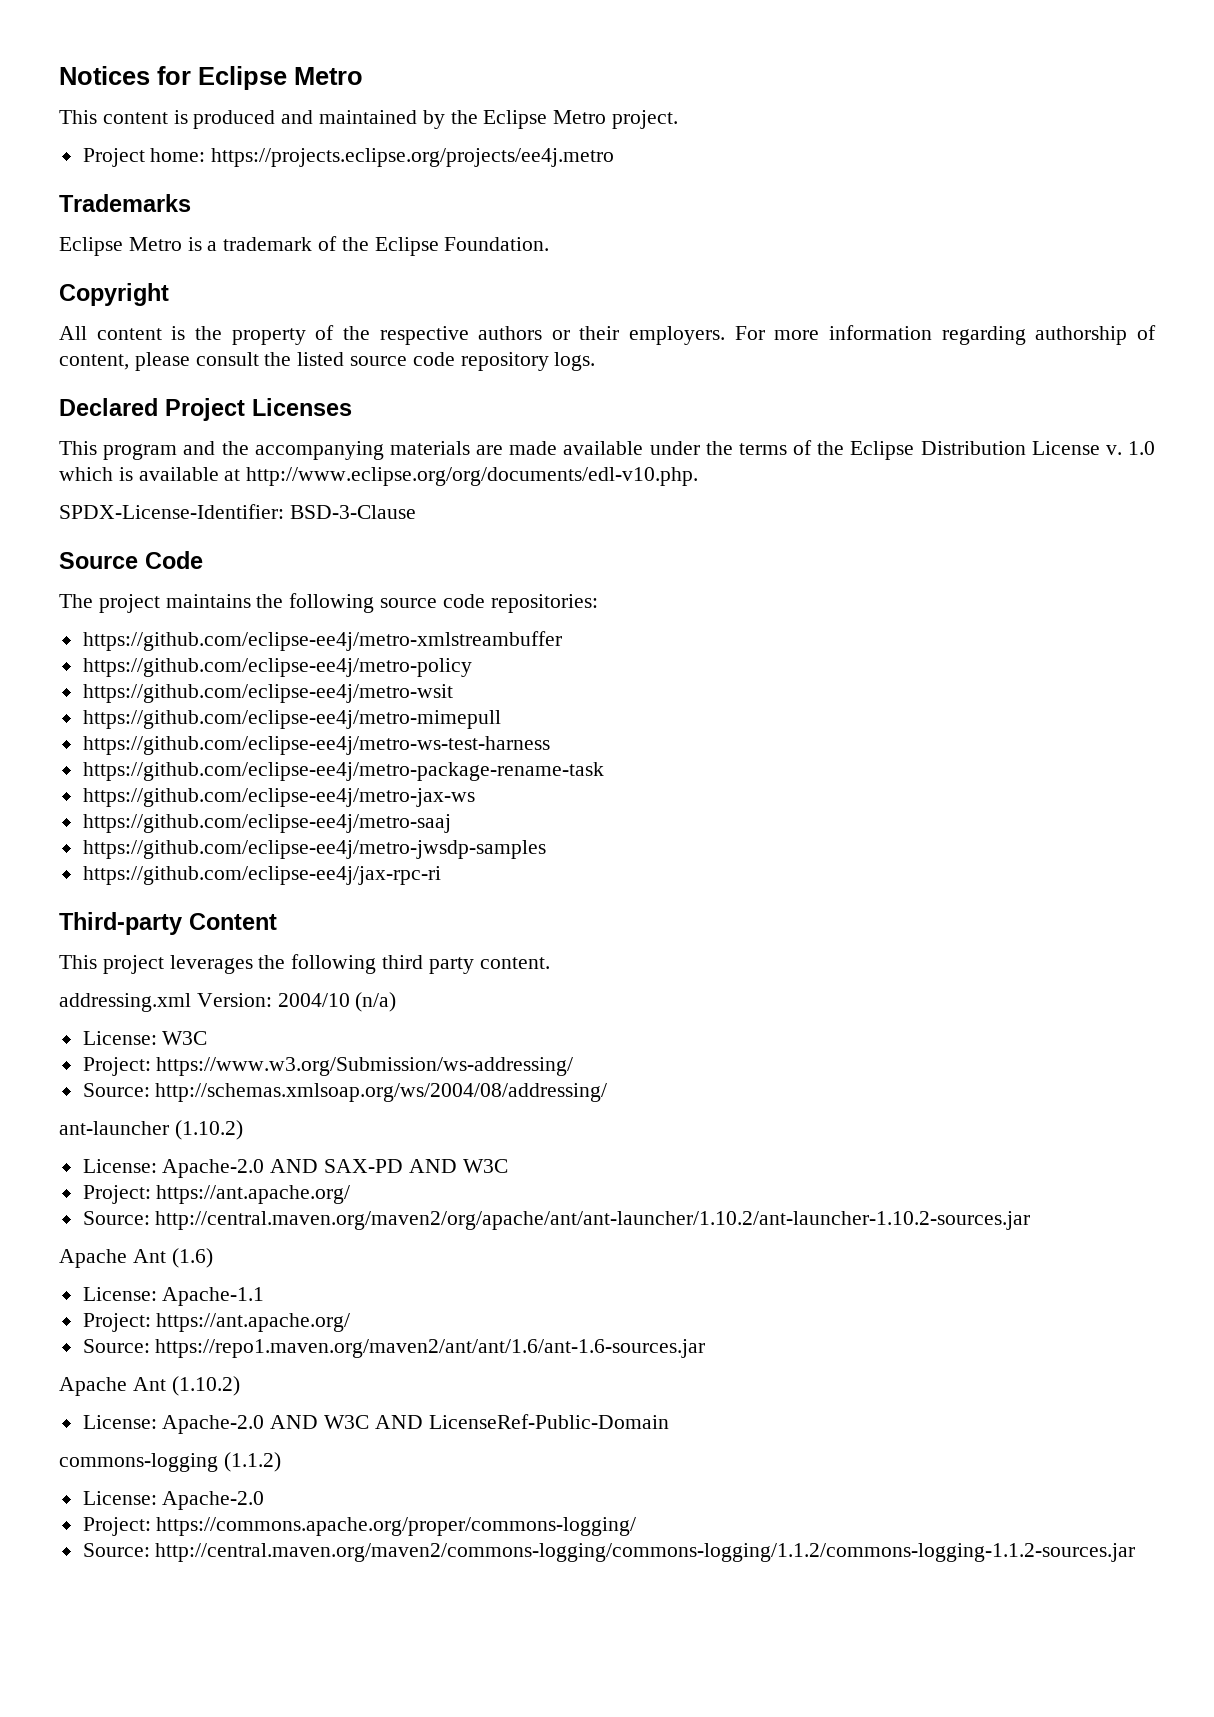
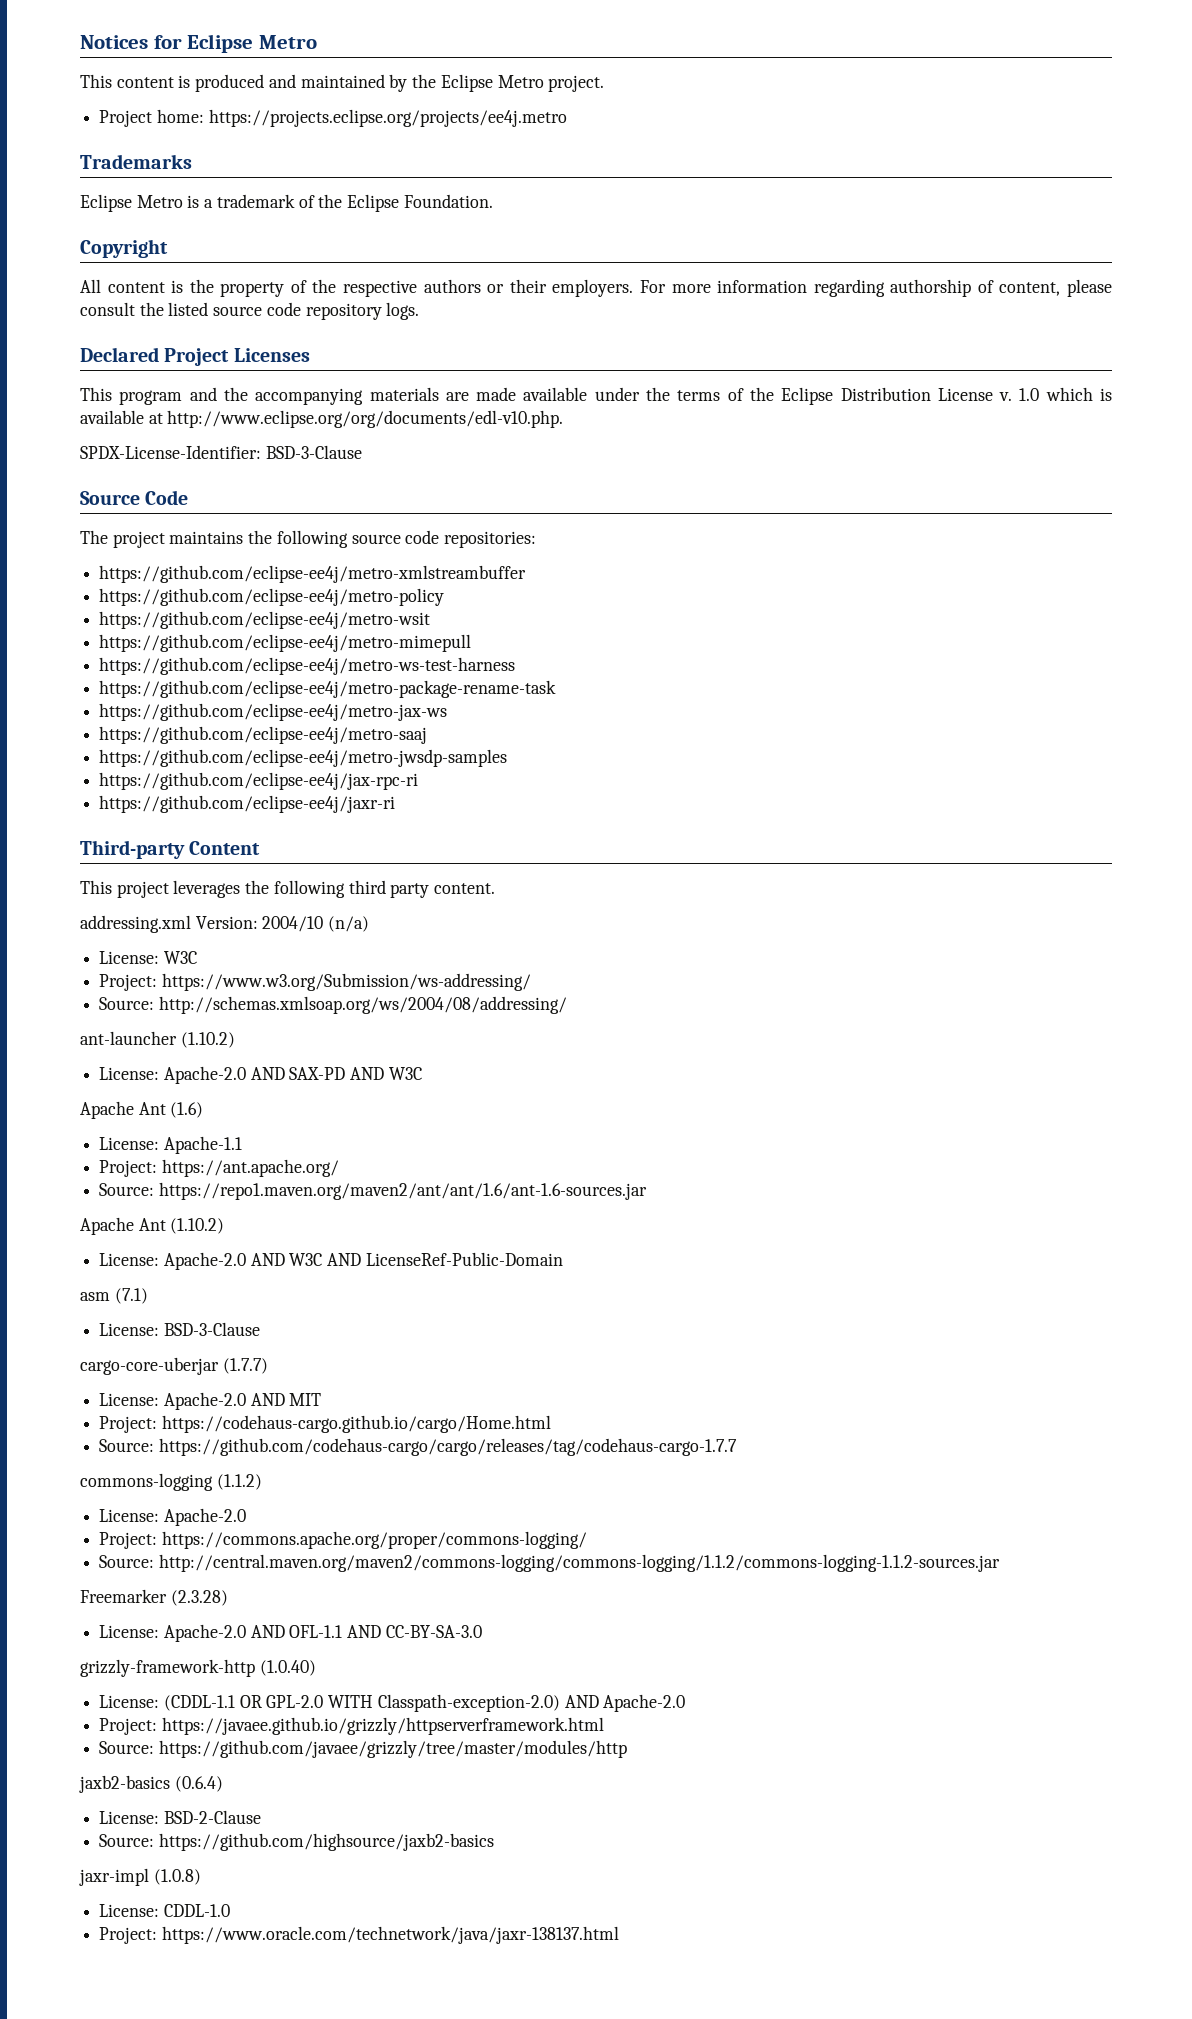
(441, 875) none -> [99,795,396,813] // https://github.com/eclipse-ee4j/jaxr-ri
[82,1185,351,1204] [82,1211,1031,1230] // Project: https://ant.apache.org/ // Source: http://central.maven.org/maven2/org/apache/ant/ant-launcher/1.10.2/ant-launcher-1.10.2-sources.jar -> (422, 1073) none
(669, 1421) none -> [80,1288,148,1304] [99,1322,260,1336] [80,1357,268,1375] [99,1392,322,1410] [99,1415,551,1433] [99,1438,737,1456] // asm (7.1) // License: BSD-3-Clause // cargo-core-uberjar (1.7.7) // License: Apache-2.0 AND MIT // Project: https://codehaus-cargo.github.io/cargo/Home.html // Source: https://github.com/codehaus-cargo/cargo/releases/tag/codehaus-cargo-1.7.7
(1136, 1552) none -> [80,1589,228,1606] [99,1624,482,1642] [80,1659,316,1677] [99,1694,686,1712] [99,1717,604,1735] [99,1740,627,1758] [79,1775,223,1793] [99,1810,261,1824] [99,1833,494,1851] [79,1868,201,1886] [99,1904,230,1917] [99,1926,619,1944] // Freemarker (2.3.28) // License: Apache-2.0 AND OFL-1.1 AND CC-BY-SA-3.0 // grizzly-framework-http (1.0.40) // License: (CDDL-1.1 OR GPL-2.0 WITH Classpath-exception-2.0) AND Apache-2.0 // Project: https://javaee.github.io/grizzly/httpserverframework.html // Source: https://github.com/javaee/grizzly/tree/master/modules/http // jaxb2-basics (0.6.4) // License: BSD-2-Clause // Source: https://github.com/highsource/jaxb2-basics // jaxr-impl (1.0.8) // License: CDDL-1.0 // Project: https://www.oracle.com/technetwork/java/jaxr-138137.html

